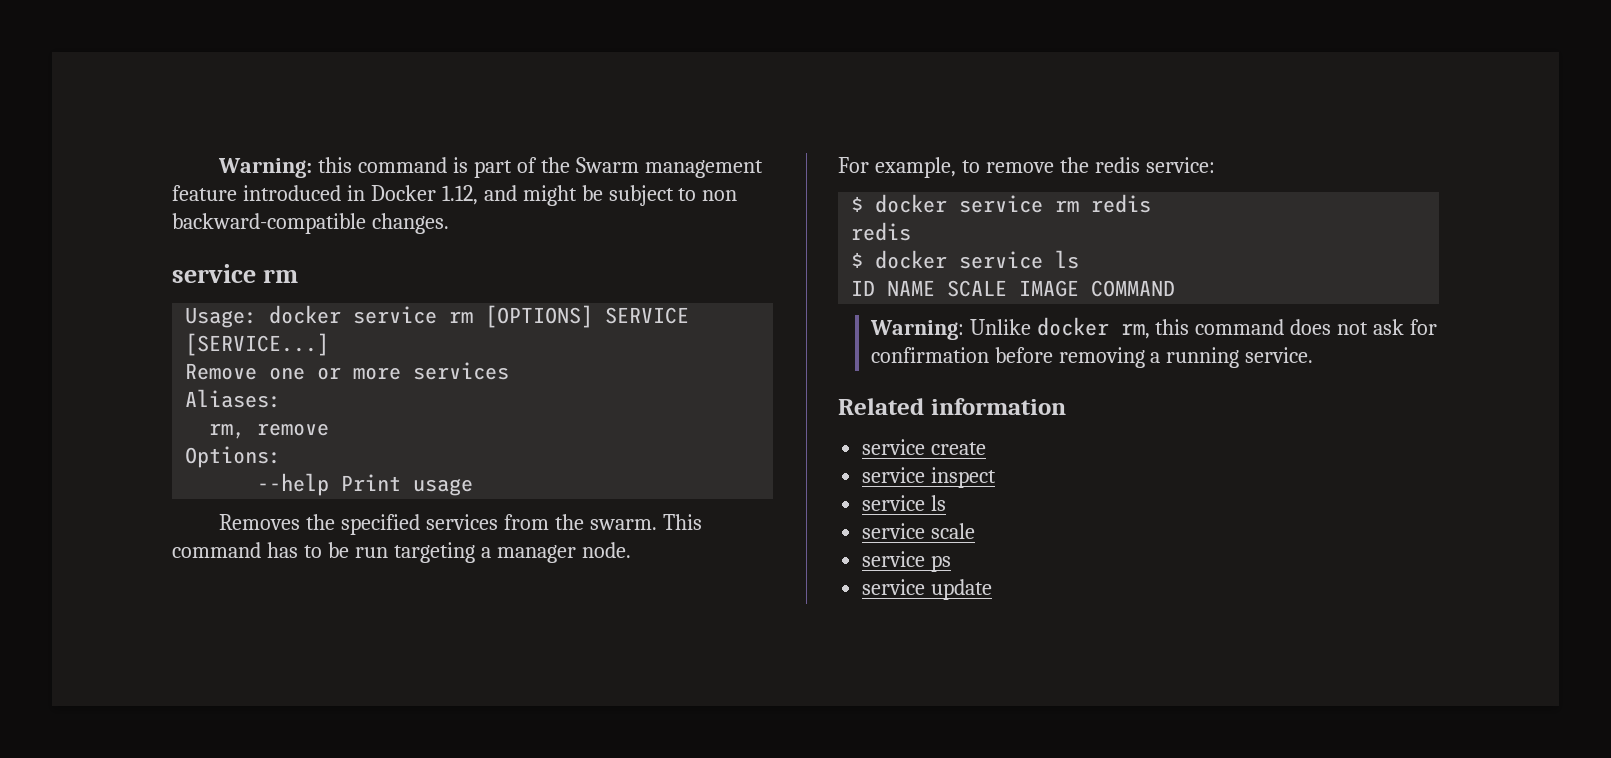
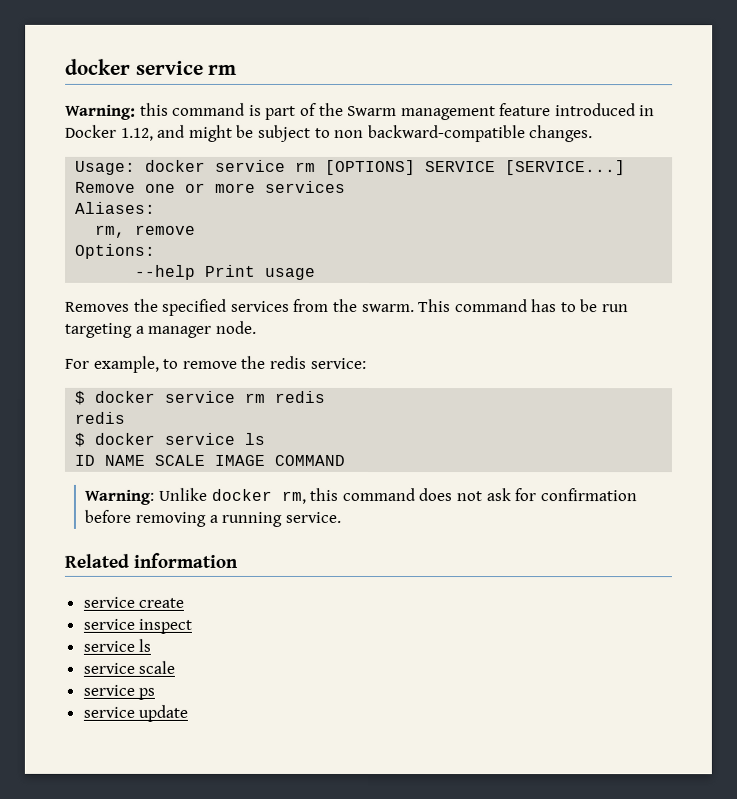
(218, 168) none -> [65,58,238,75] docker service rm //
[172,264,298,283] // service rm -> (594, 134) none

